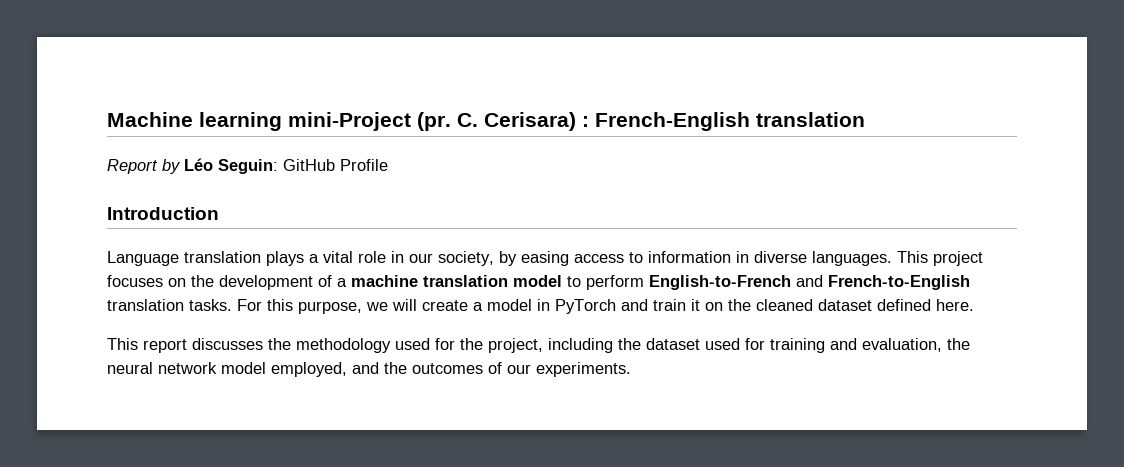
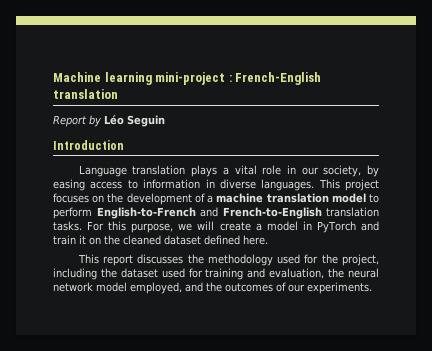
[288,112,576,131] mini-Project (pr. C. Cerisara) -> [155,72,226,85] mini-project
[218,159,388,174] Seguin: GitHub Profile -> [127,115,165,127] Seguin

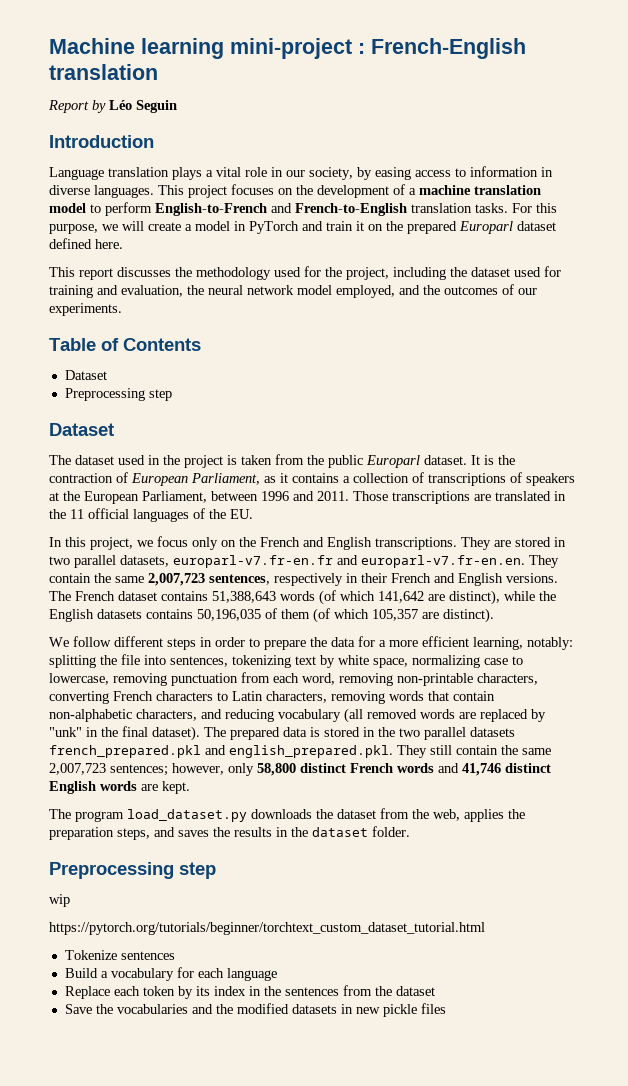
[123,235,161,245] cleaned -> [407,221,513,234] prepared Europarl
(372, 288) none -> [49,338,201,351] [64,370,107,380] [64,388,172,401] [49,423,114,436] [49,454,515,468] [49,472,575,486] [49,491,566,504] [49,508,253,522] [49,536,566,550] [49,555,559,568] [49,573,558,586] [49,590,556,605] [49,608,494,623] [49,636,573,650] [49,654,523,668] [49,672,538,686] [49,691,495,704] [49,708,546,723] [49,726,515,741] [49,745,551,758] [49,763,551,776] [49,781,190,794] [49,808,525,822] [49,826,410,840] [49,862,216,879] [49,894,70,907] [49,922,485,935] [64,950,175,960] [64,967,277,981] [64,985,435,999] [64,1003,446,1017] // Table of Contents // Dataset // Preprocessing step // Dataset // The dataset used in the project is taken from the public Europarl dataset. It is the contraction of European Parliament, as it contains a collection of transcriptions of speakers at the European Parliament, between 1996 and 2011. Those transcriptions are translated in the 11 official languages of the EU. // In this project, we focus only on the French and English transcriptions. They are stored in two parallel datasets, europarl-v7.fr-en.fr and europarl-v7.fr-en.en. They contain the same 2,007,723 sentences, respectively in their French and English versions. The French dataset contains 51,388,643 words (of which 141,642 are distinct), while the English datasets contains 50,196,035 of them (of which 105,357 are distinct). // We follow different steps in order to prepare the data for a more efficient learning, notably: splitting the file into sentences, tokenizing text by white space, normalizing case to lowercase, removing punctuation from each word, removing non-printable characters, converting French characters to Latin characters, removing words that contain non-alphabetic characters, and reducing vocabulary (all removed words are replaced by "unk" in the final dataset). The prepared data is stored in the two parallel datasets french_prepared.pkl and english_prepared.pkl. They still contain the same 2,007,723 sentences; however, only 58,800 distinct French words and 41,746 distinct English words are kept. // The program load_dataset.py downloads the dataset from the web, applies the preparation steps, and saves the results in the dataset folder. // Preprocessing step // wip // https://pytorch.org/tutorials/beginner/torchtext_custom_dataset_tutorial.html // Tokenize sentences // Build a vocabulary for each language // Replace each token by its index in the sentences from the dataset // Save the vocabularies and the modified datasets in new pickle files

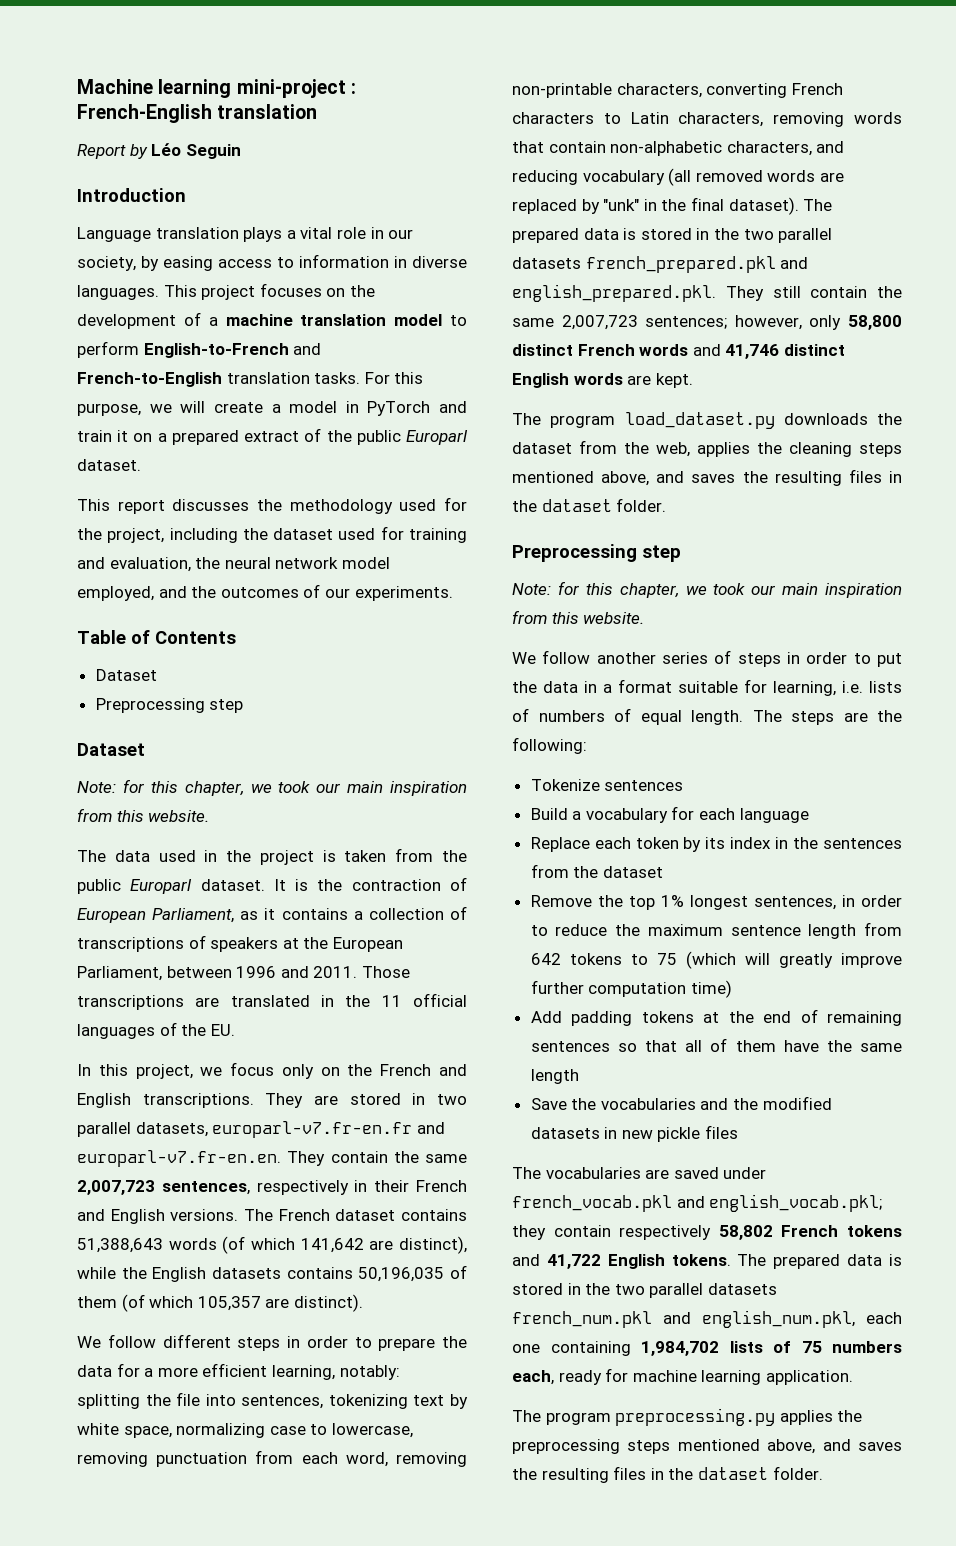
[386,221,556,234] [49,238,123,249] the prepared Europarl dataset defined here. -> [157,428,468,445] [77,459,141,471] a prepared extract of the public Europarl dataset.
[49,455,114,465] // The dataset -> [77,779,467,796] [77,808,210,822] [77,850,150,862] // Note: for this chapter, we took our main inspiration from this website. // The data
[49,827,272,840] preparation steps, and saves the results -> [789,442,902,457] [512,469,882,486] cleaning steps mentioned above, and saves the resulting files
[49,894,70,907] [49,922,485,935] wip // https://pytorch.org/tutorials/beginner/torchtext_custom_dataset_tutorial.html -> [512,581,902,598] [512,610,645,624] [512,650,902,667] [512,679,902,696] [512,708,902,725] [512,737,587,754] Note: for this chapter, we took our main inspiration from this website. // We follow another series of steps in order to put the data in a format suitable for learning, i.e. lists of numbers of equal length. The steps are the following:
(435, 991) none -> [530,895,902,910] [530,922,902,939] [530,951,902,969] [530,980,732,998] [530,1009,902,1026] [530,1038,902,1052] [530,1069,579,1084] // Remove the top 1% longest sentences, in order to reduce the maximum sentence length from 642 tokens to 75 (which will greatly improve further computation time) // Add padding tokens at the end of remaining sentences so that all of them have the same length
(446, 1008) none -> [512,1167,767,1179] [512,1194,883,1212] [512,1225,902,1240] [512,1254,902,1269] [512,1283,777,1298] [512,1310,902,1328] [512,1341,902,1356] [512,1368,853,1385] [512,1408,863,1426] [512,1439,902,1454] [512,1466,823,1483] // The vocabularies are saved under french_vocab.pkl and english_vocab.pkl; they contain respectively 58,802 French tokens and 41,722 English tokens. The prepared data is stored in the two parallel datasets french_num.pkl and english_num.pkl, each one containing 1,984,702 lists of 75 numbers each, ready for machine learning application. // The program preprocessing.py applies the preprocessing steps mentioned above, and saves the resulting files in the dataset folder.

